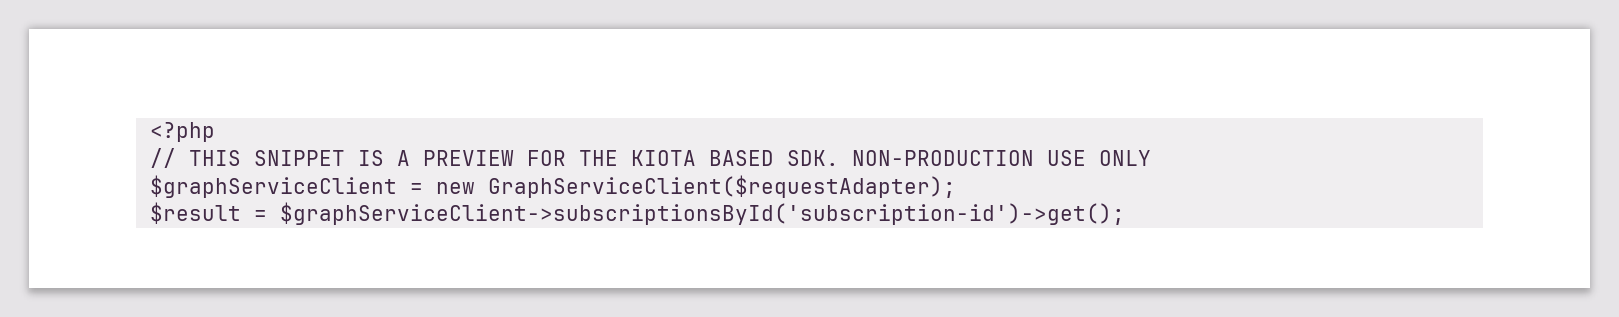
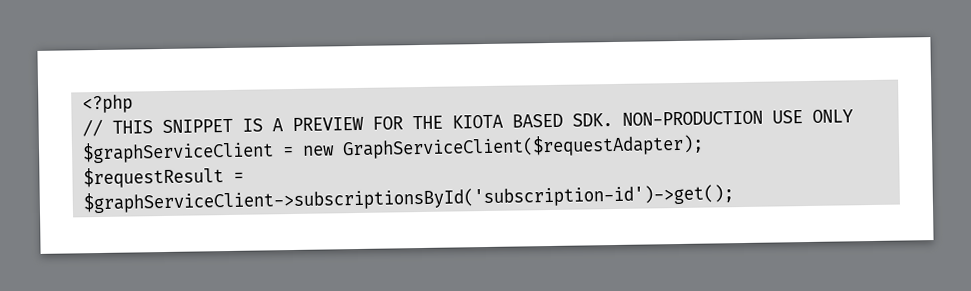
[149,202,241,224] $result -> [83,166,225,189] $requestResult

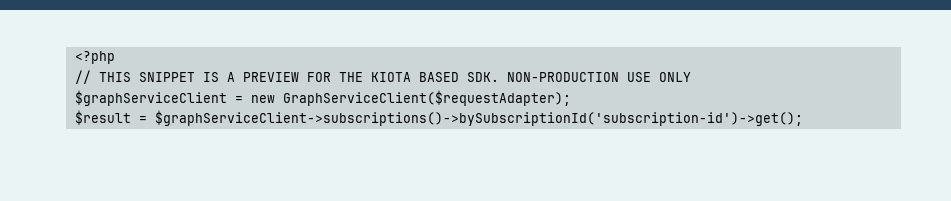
[83,166,245,189] [83,183,735,214] $requestResult = $graphServiceClient->subscriptionsById('subscription-id')->get(); -> [74,110,803,126] $result = $graphServiceClient->subscriptions()->bySubscriptionId('subscription-id')->get();

